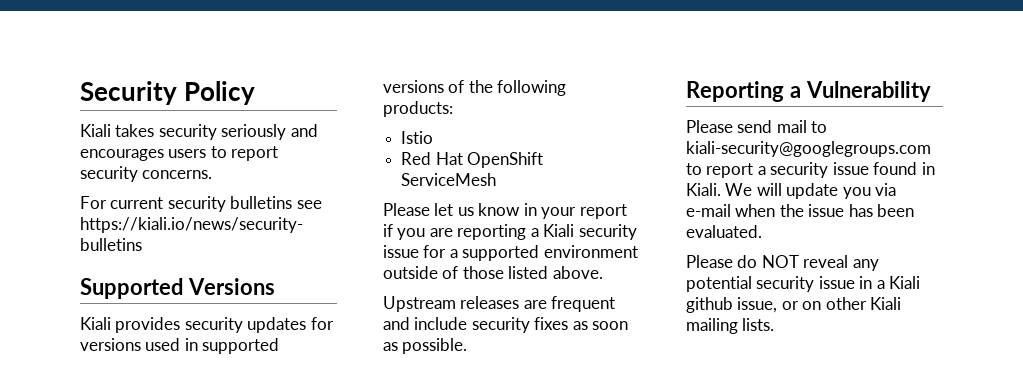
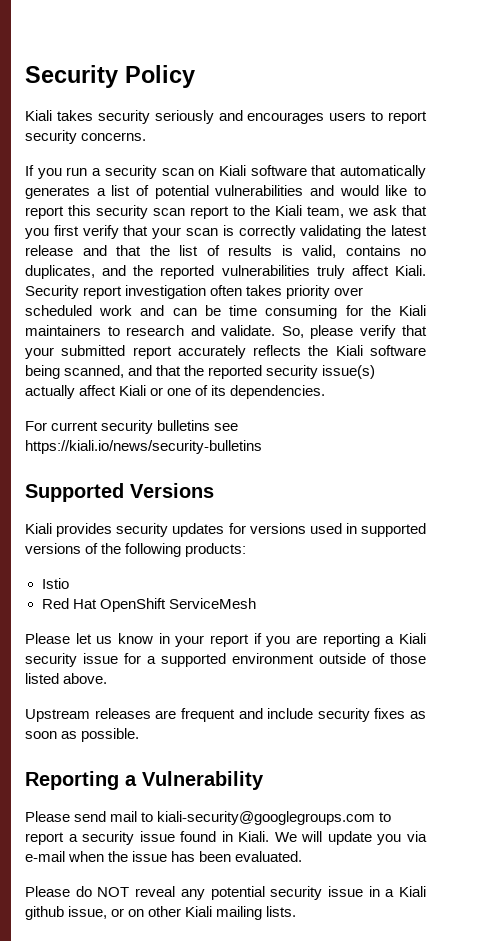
(213, 174) none -> [25,165,426,179] [25,185,427,199] [25,205,427,219] [25,225,428,239] [25,245,426,258] [25,265,427,279] [25,285,364,299] [25,305,427,319] [25,325,427,339] [25,345,426,359] [25,365,376,379] [25,385,326,399] // If you run a security scan on Kiali software that automatically generates a list of potential vulnerabilities and would like to report this security scan report to the Kiali team, we ask that you first verify that your scan is correctly validating the latest release and that the list of results is valid, contains no duplicates, and the reported vulnerabilities truly affect Kiali. Security report investigation often takes priority over scheduled work and can be time consuming for the Kiali maintainers to research and validate. So, please verify that your submitted report accurately reflects the Kiali software being scanned, and that the reported security issue(s) actually affect Kiali or one of its dependencies.

